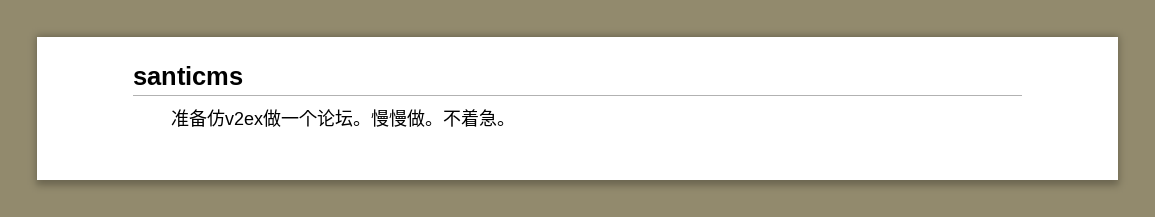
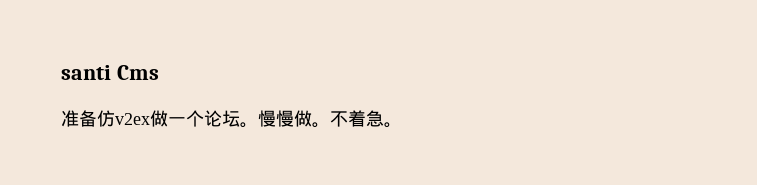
[133,66,243,85] santicms -> [61,65,159,80] santi Cms

